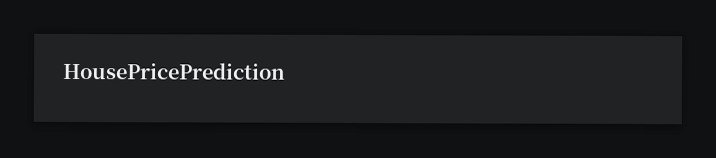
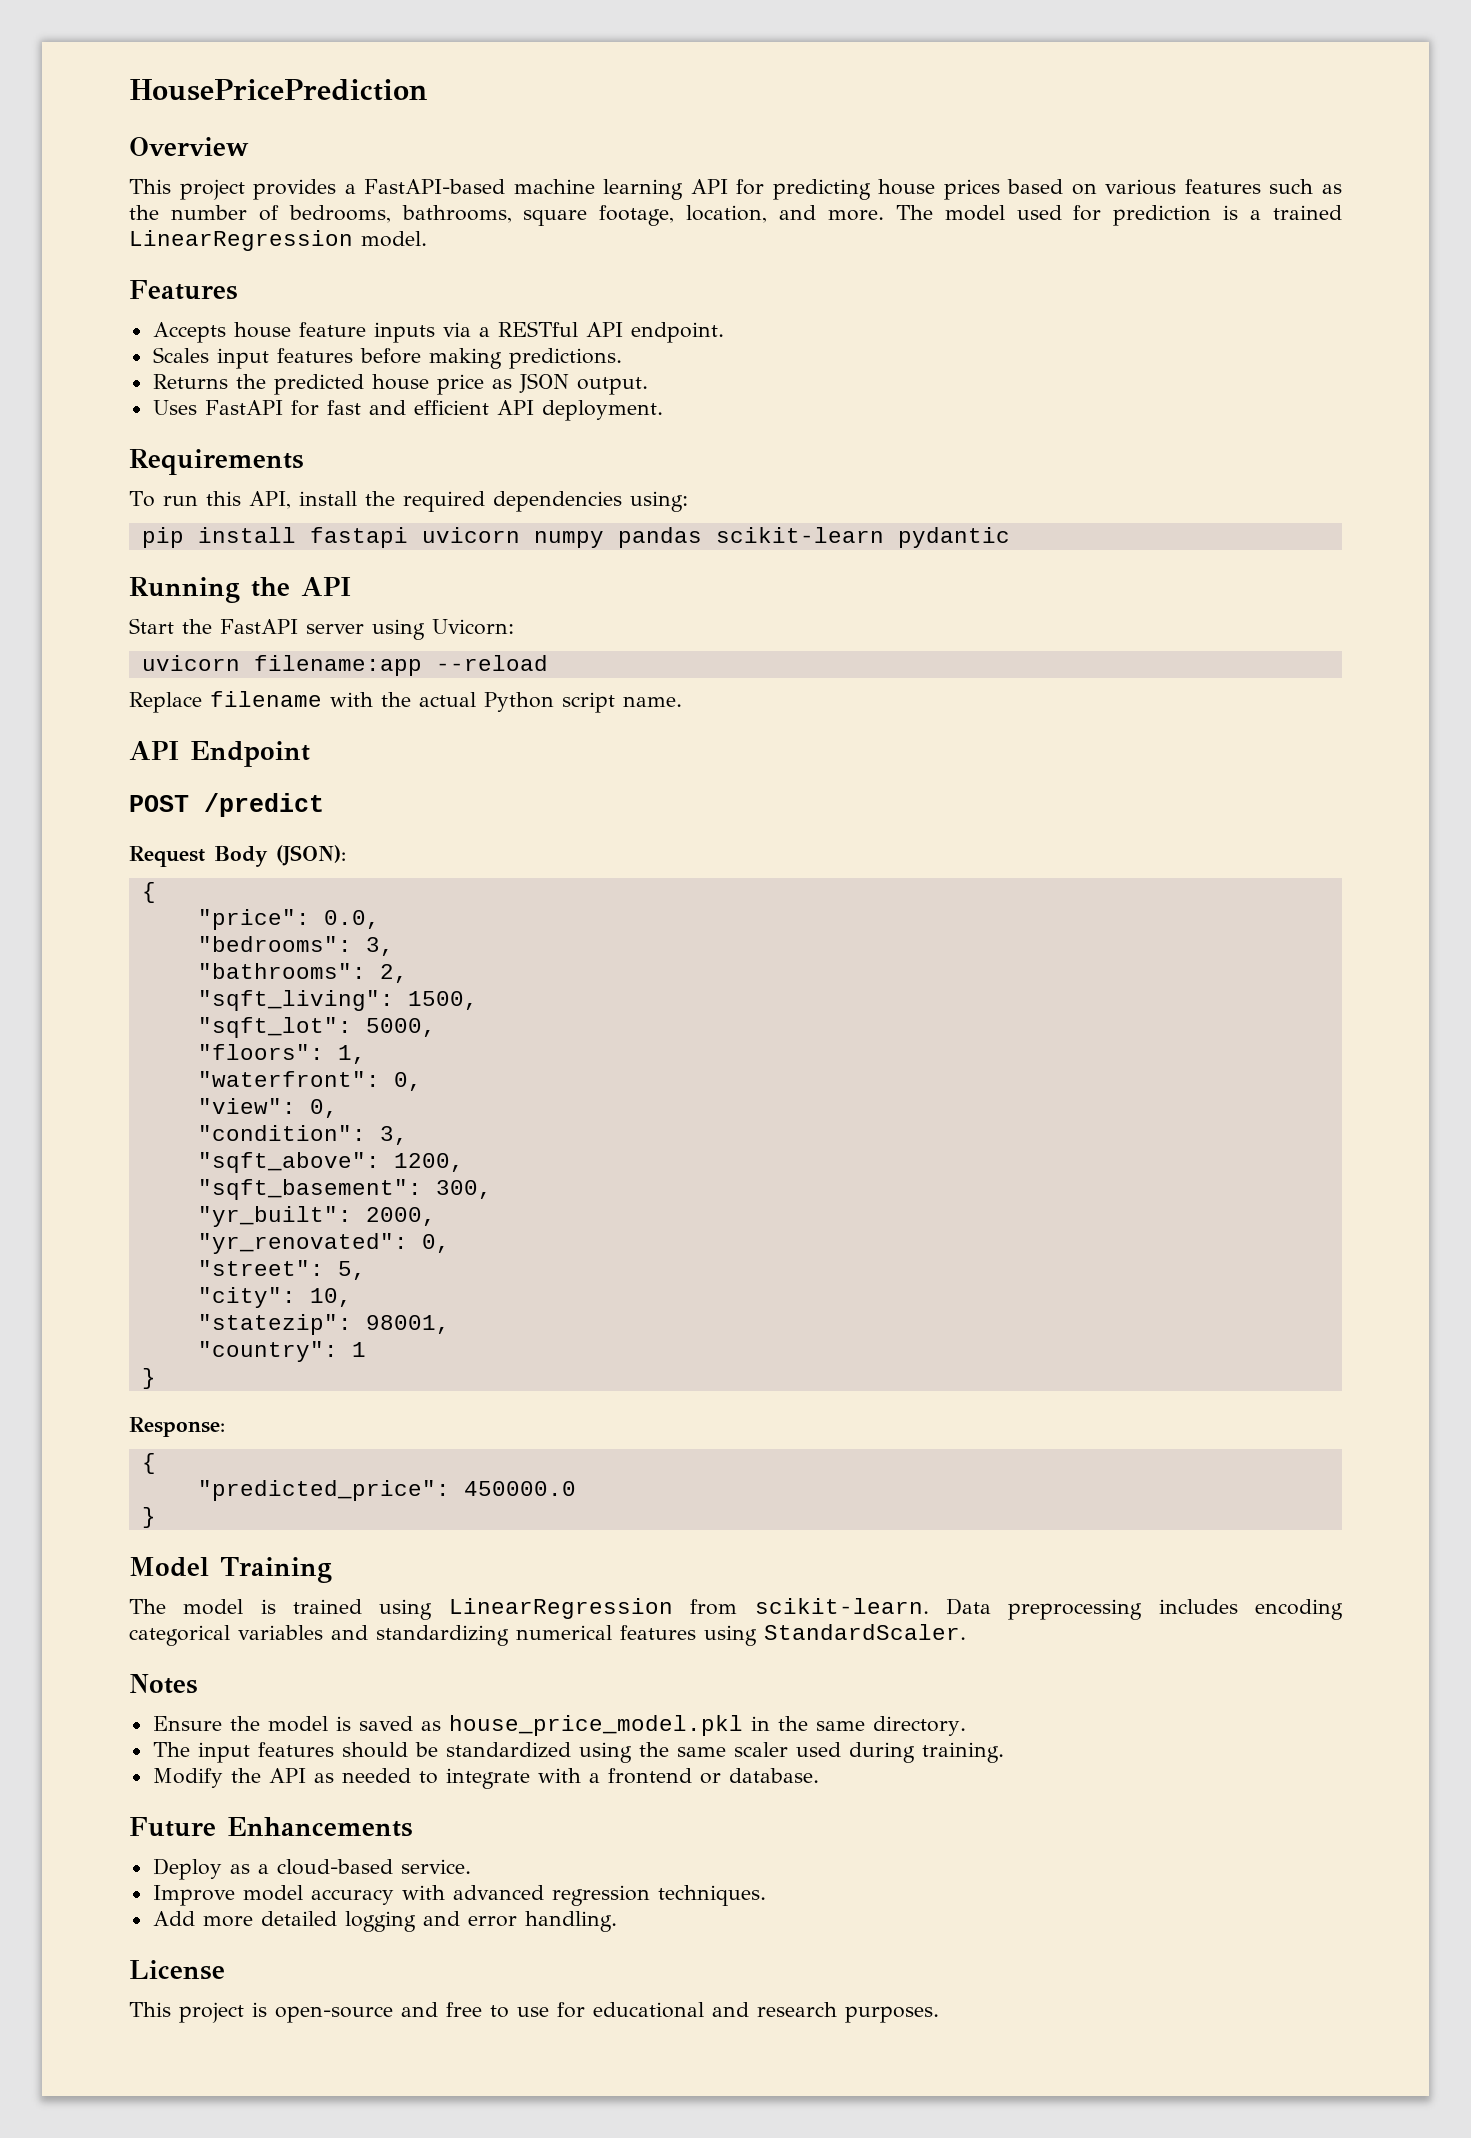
(286, 70) none -> [129,137,249,156] [129,179,1342,200] [129,205,1343,226] [129,230,427,251] [129,280,238,300] [152,321,724,343] [152,347,622,369] [152,373,648,395] [152,400,663,421] [129,449,304,475] [129,491,688,512] [141,527,1010,548] [129,577,351,603] [129,618,514,640] [141,655,548,676] [129,691,682,713] [129,741,310,767] [129,793,324,817] [129,845,346,867] [141,882,156,903] [197,909,380,930] [197,936,394,956] [197,963,408,983] [197,990,478,1011] [197,1017,436,1038] [197,1044,366,1064] [197,1071,422,1091] [197,1098,338,1118] [197,1125,408,1145] [197,1152,464,1173] [197,1179,492,1200] [197,1206,436,1227] [197,1233,450,1254] [197,1260,366,1280] [197,1287,352,1308] [197,1314,450,1335] [197,1341,366,1362] [141,1368,156,1389] [129,1417,225,1437] [141,1453,156,1474] [197,1480,576,1501] [141,1507,156,1528] [129,1557,332,1583] [129,1598,1343,1620] [129,1624,966,1646] [129,1674,198,1694] [152,1715,966,1736] [152,1742,1004,1763] [152,1768,819,1789] [129,1817,413,1837] [152,1858,471,1880] [152,1885,766,1906] [152,1911,617,1932] [129,1960,225,1980] [129,2002,939,2023] // Overview // This project provides a FastAPI-based machine learning API for predicting house prices based on various features such as the number of bedrooms, bathrooms, square footage, location, and more. The model used for prediction is a trained LinearRegression model. // Features // Accepts house feature inputs via a RESTful API endpoint. // Scales input features before making predictions. // Returns the predicted house price as JSON output. // Uses FastAPI for fast and efficient API deployment. // Requirements // To run this API, install the required dependencies using: // pip install fastapi uvicorn numpy pandas scikit-learn pydantic // Running the API // Start the FastAPI server using Uvicorn: // uvicorn filename:app --reload // Replace filename with the actual Python script name. // API Endpoint // POST /predict // Request Body (JSON): // { // "price": 0.0, // "bedrooms": 3, // "bathrooms": 2, // "sqft_living": 1500, // "sqft_lot": 5000, // "floors": 1, // "waterfront": 0, // "view": 0, // "condition": 3, // "sqft_above": 1200, // "sqft_basement": 300, // "yr_built": 2000, // "yr_renovated": 0, // "street": 5, // "city": 10, // "statezip": 98001, // "country": 1 // } // Response: // { // "predicted_price": 450000.0 // } // Model Training // The model is trained using LinearRegression from scikit-learn. Data preprocessing includes encoding categorical variables and standardizing numerical features using StandardScaler. // Notes // Ensure the model is saved as house_price_model.pkl in the same directory. // The input features should be standardized using the same scaler used during training. // Modify the API as needed to integrate with a frontend or database. // Future Enhancements // Deploy as a cloud-based service. // Improve model accuracy with advanced regression techniques. // Add more detailed logging and error handling. // License // This project is open-source and free to use for educational and research purposes.

